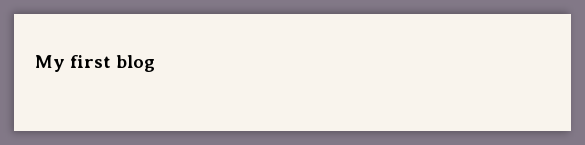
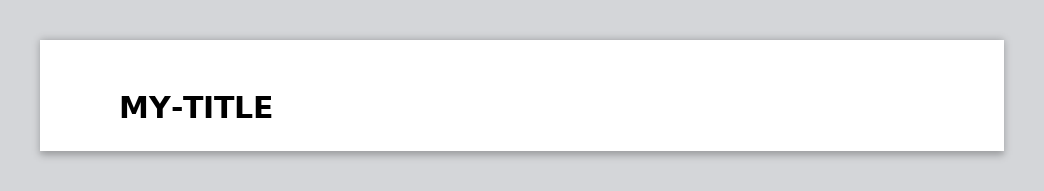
[35,55,156,72] My first blog -> [119,96,274,118] MY-TITLE

